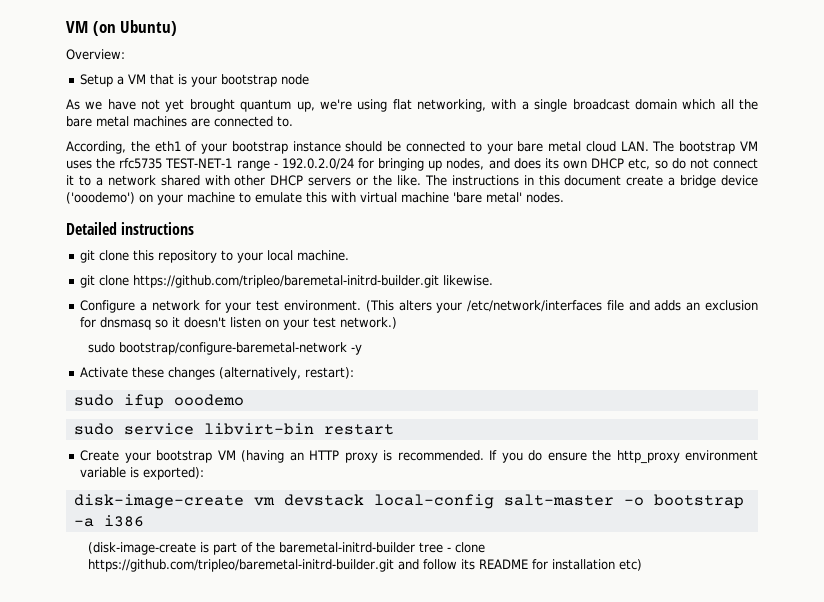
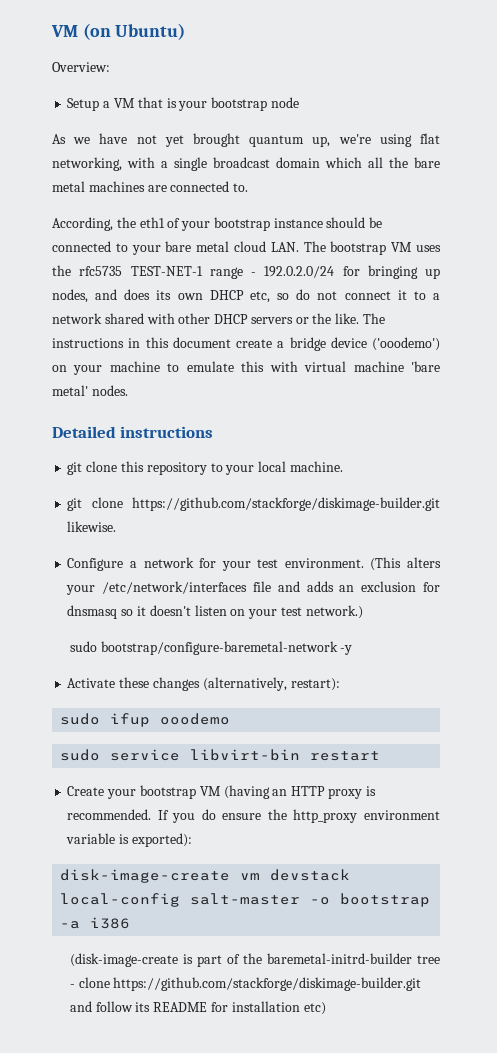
[133,275,440,288] https://github.com/tripleo/baremetal-initrd-builder.git -> [132,497,441,511] https://github.com/stackforge/diskimage-builder.git
[87,559,394,572] https://github.com/tripleo/baremetal-initrd-builder.git -> [113,977,422,991] https://github.com/stackforge/diskimage-builder.git

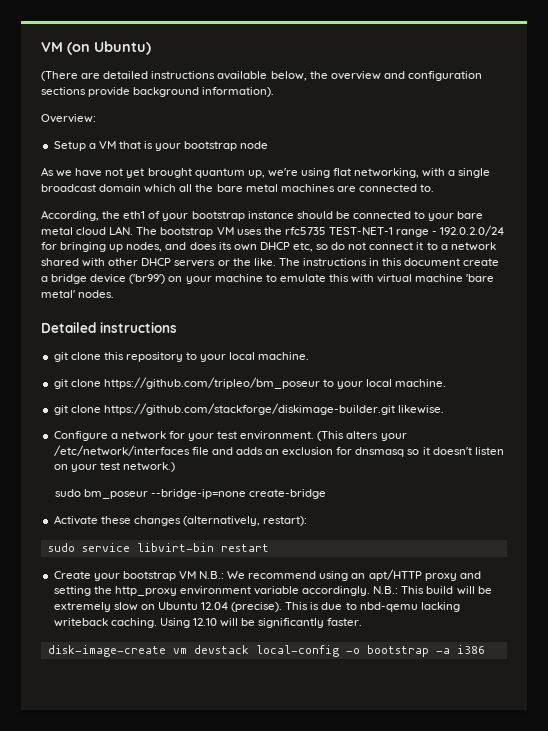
(186, 31) none -> [41,71,482,81] [41,87,275,97] // (There are detailed instructions available below, the overview and configuration sections provide background information).
[372,337,440,351] ('ooodemo') -> [129,274,166,284] ('br99')
(343, 466) none -> [53,377,447,389] // git clone https://github.com/tripleo/bm_poseur to your local machine.
[100,641,353,655] bootstrap/configure-baremetal-network -y -> [83,489,327,499] bm_poseur --bridge-ip=none create-bridge
[60,713,231,727] // sudo ifup ooodemo -> (308, 521) none
[223,785,376,799] [67,809,440,823] [66,833,192,847] (having an HTTP proxy is recommended. If you do ensure the http_proxy environment variable is exported): -> [199,569,481,581] [53,586,492,596] [53,602,460,612] [53,618,363,628] N.B.: We recommend using an apt/HTTP proxy and setting the http_proxy environment variable accordingly. N.B.: This build will be extremely slow on Ubuntu 12.04 (precise). This is due to nbd-qemu lacking writeback caching. Using 12.10 will be significantly faster.
[190,893,301,905] salt-master -> (339, 651) none
[69,953,440,967] [69,977,422,991] [69,1001,326,1015] // (disk-image-create is part of the baremetal-initrd-builder tree - clone https://github.com/stackforge/diskimage-builder.git and follow its README for installation etc) -> (485, 649) none

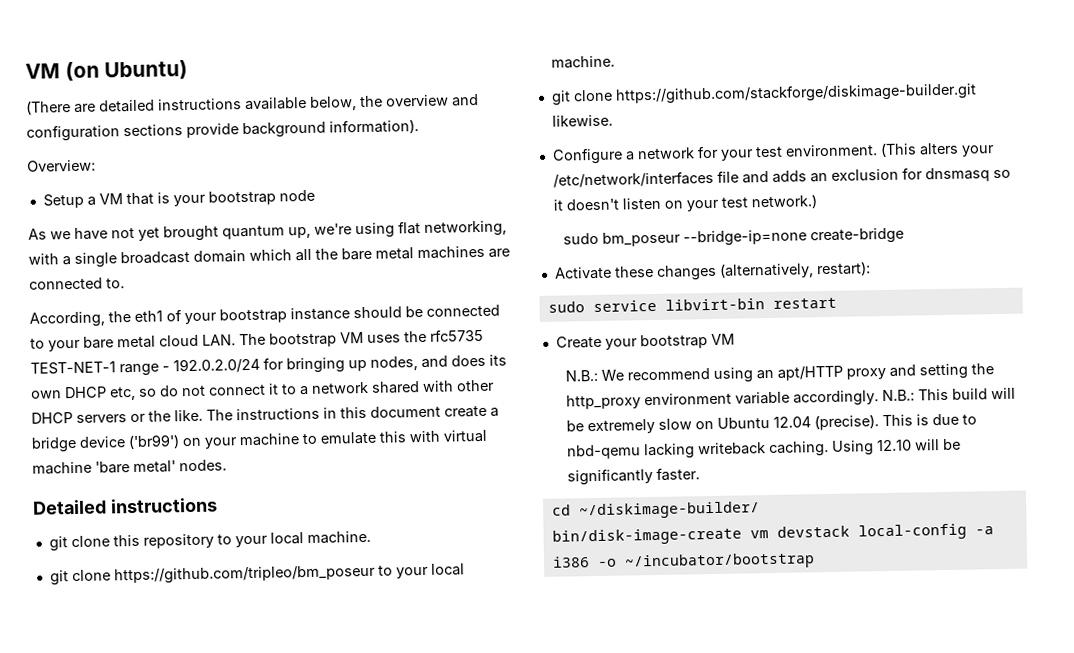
(196, 575) none -> (735, 339) //
[47,645,485,657] disk-image-create vm devstack local-config -o bootstrap -a i386 -> [551,501,760,520] [551,523,994,546] [551,552,815,571] cd ~/diskimage-builder/ // bin/disk-image-create vm devstack local-config -a i386 -o ~/incubator/bootstrap

